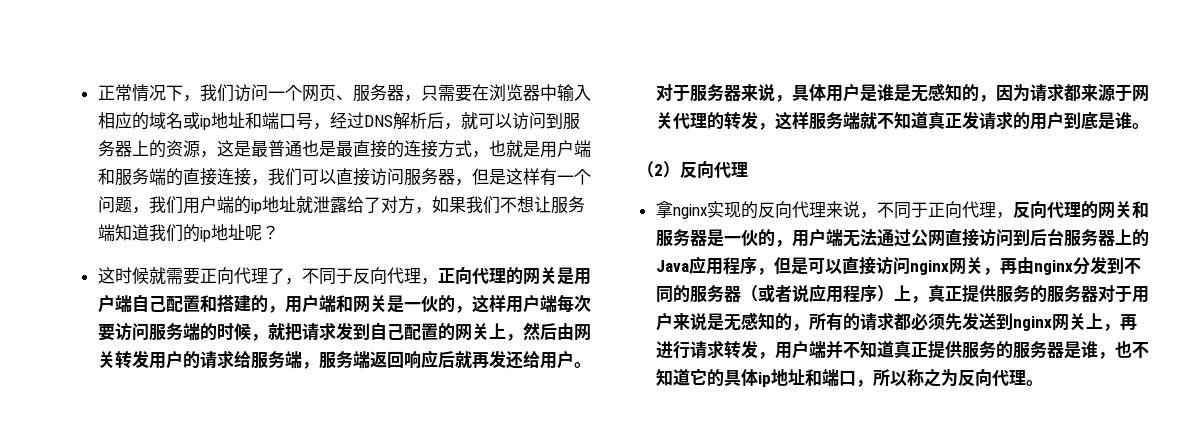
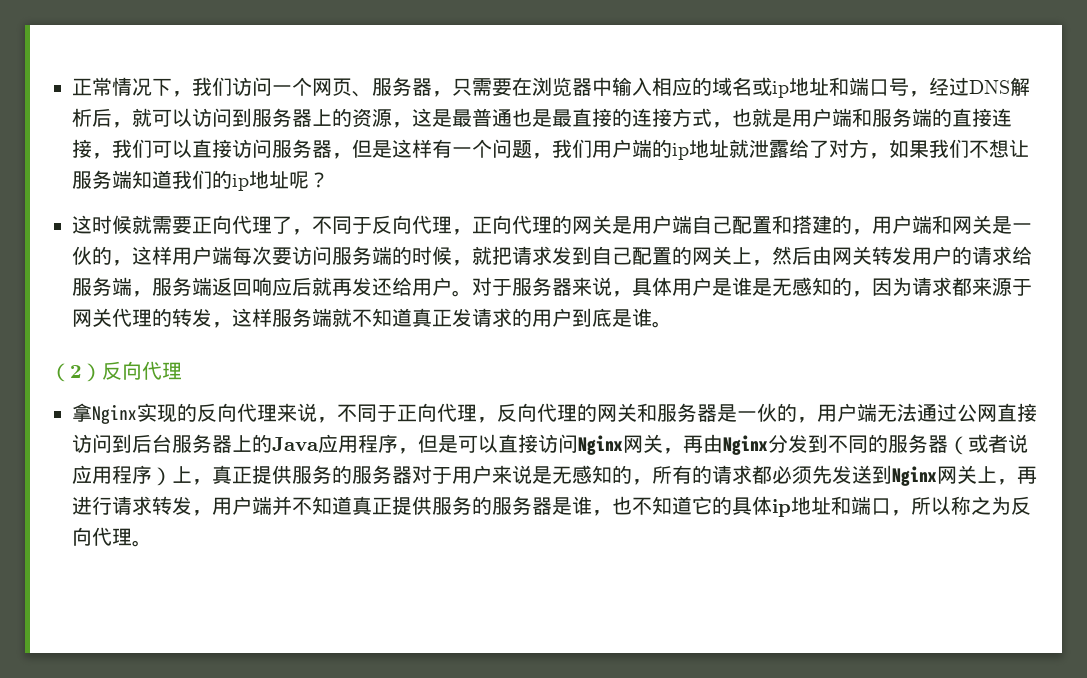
[672,204,707,219] nginx -> [92,404,137,424] Nginx
[909,260,949,275] nginx -> [578,435,623,455] Nginx
[1033,260,1073,275] nginx -> [723,435,768,455] Nginx
[1012,316,1052,331] nginx -> [892,466,937,486] Nginx

